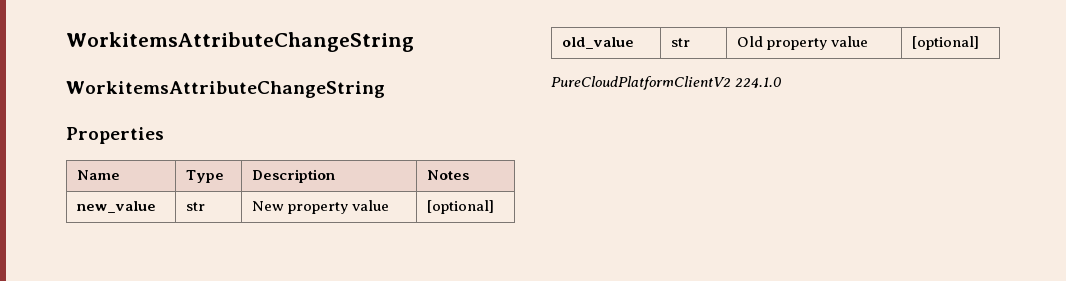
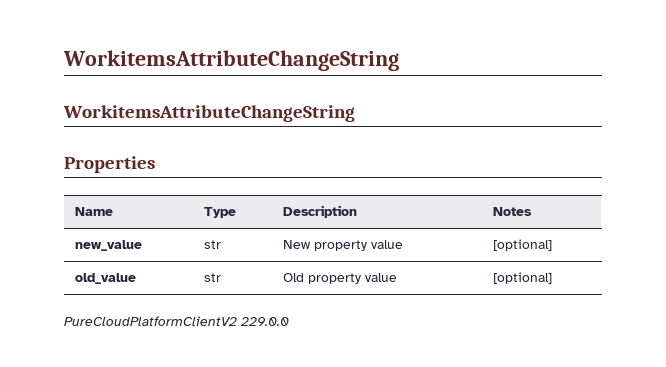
[735,77,782,88] 224.1.0 -> [240,317,289,326] 229.0.0

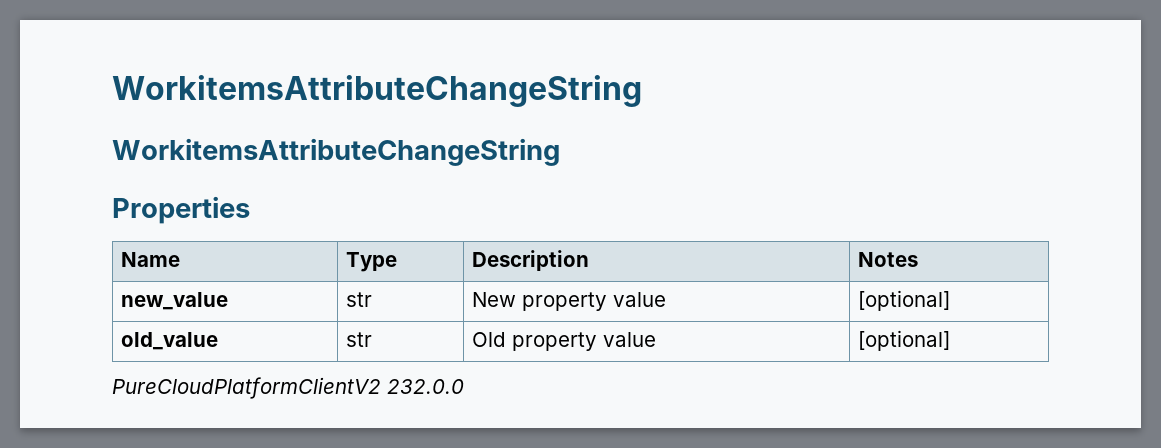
[240,317,289,326] 229.0.0 -> [387,379,464,394] 232.0.0

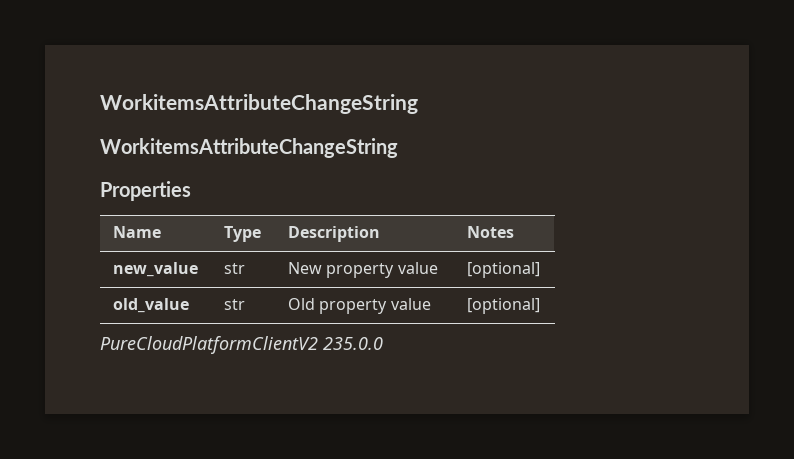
[387,379,464,394] 232.0.0 -> [323,337,383,350] 235.0.0

